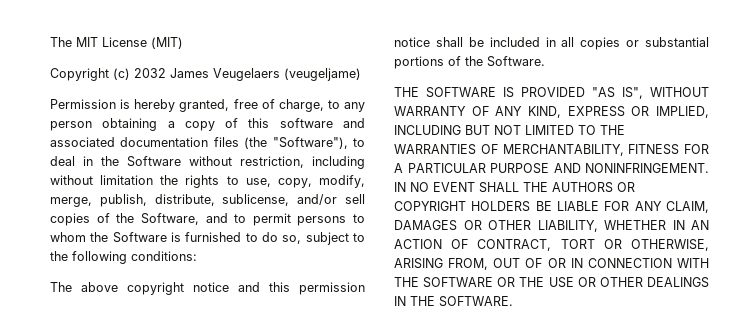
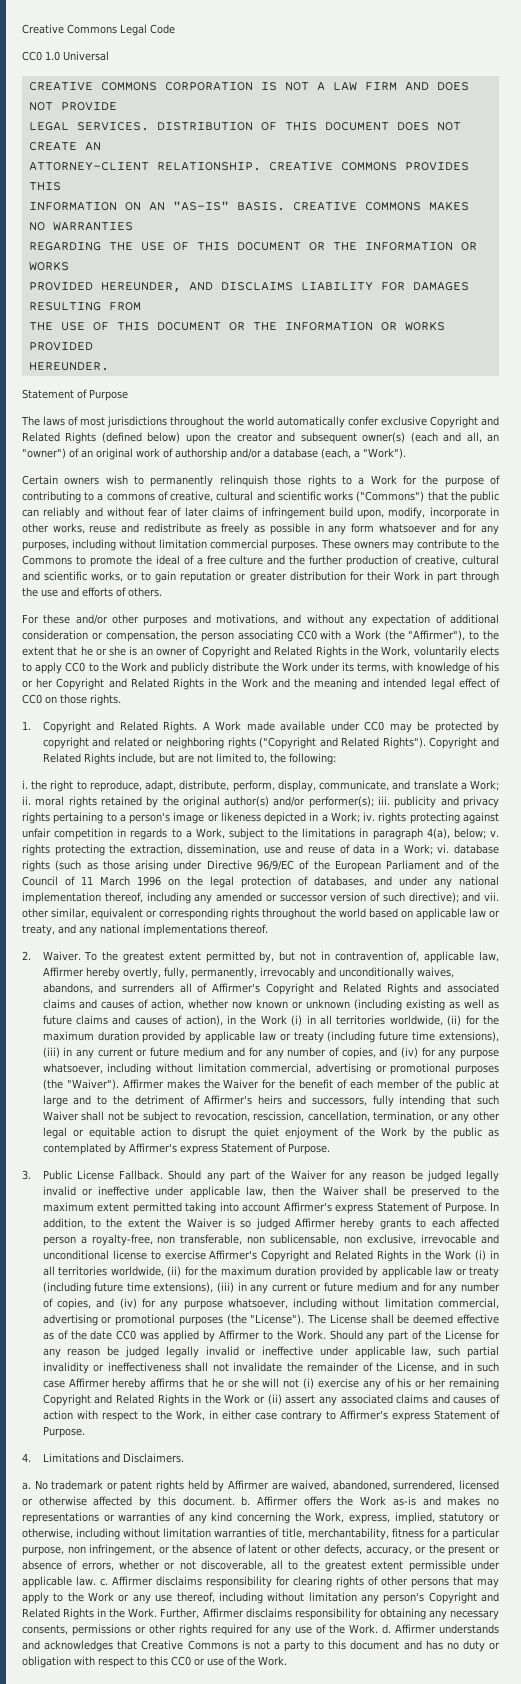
[50,37,183,49] [50,68,361,81] [50,99,365,112] [50,118,365,131] [50,137,365,149] [50,156,365,169] [50,175,365,188] [50,194,366,207] [50,213,365,226] [50,232,366,245] [50,251,197,264] [50,282,365,295] [394,37,709,50] [394,56,545,69] [394,87,709,99] [394,106,709,118] [394,125,625,135] [394,144,709,156] [394,163,709,174] [394,182,635,193] [394,201,709,213] [394,220,709,232] [394,239,709,251] [394,258,709,270] [394,277,709,288] [394,296,513,307] The MIT License (MIT) // Copyright (c) 2032 James Veugelaers (veugeljame) // Permission is hereby granted, free of charge, to any person obtaining a copy of this software and associated documentation files (the "Software"), to deal in the Software without restriction, including without limitation the rights to use, copy, modify, merge, publish, distribute, sublicense, and/or sell copies of the Software, and to permit persons to whom the Software is furnished to do so, subject to the following conditions: // The above copyright notice and this permission notice shall be included in all copies or substantial portions of the Software. // THE SOFTWARE IS PROVIDED "AS IS", WITHOUT WARRANTY OF ANY KIND, EXPRESS OR IMPLIED, INCLUDING BUT NOT LIMITED TO THE WARRANTIES OF MERCHANTABILITY, FITNESS FOR A PARTICULAR PURPOSE AND NONINFRINGEMENT. IN NO EVENT SHALL THE AUTHORS OR COPYRIGHT HOLDERS BE LIABLE FOR ANY CLAIM, DAMAGES OR OTHER LIABILITY, WHETHER IN AN ACTION OF CONTRACT, TORT OR OTHERWISE, ARISING FROM, OUT OF OR IN CONNECTION WITH THE SOFTWARE OR THE USE OR OTHER DEALINGS IN THE SOFTWARE. -> [22,24,175,36] [22,51,109,61] [28,82,469,91] [28,102,117,111] [28,122,461,131] [28,142,101,151] [28,162,469,171] [28,182,61,191] [28,201,469,211] [28,222,133,231] [28,242,477,251] [28,261,69,271] [28,282,469,292] [28,302,141,311] [28,321,445,331] [28,342,93,351] [28,362,109,371] [22,389,128,401] [21,416,499,428] [22,432,499,444] [22,448,406,460] [22,475,500,487] [22,491,499,503] [22,507,499,519] [22,523,500,535] [22,539,499,551] [22,555,500,567] [22,571,499,583] [22,587,162,597] [22,614,499,626] [22,630,500,642] [22,646,500,658] [22,662,500,674] [22,678,500,690] [22,694,121,706] [22,721,500,733] [42,737,500,749] [42,753,336,765] [22,780,499,792] [22,796,500,808] [22,812,499,824] [22,828,499,840] [22,844,499,856] [22,860,499,872] [22,876,499,888] [22,892,499,904] [22,908,501,920] [22,924,268,936] [22,951,499,963] [42,967,454,979] [42,983,499,995] [42,999,500,1011] [42,1015,499,1026] [42,1031,499,1043] [42,1047,500,1059] [42,1063,500,1075] [42,1079,499,1091] [42,1095,500,1107] [42,1111,500,1123] [42,1127,499,1139] [42,1143,330,1155] [22,1170,500,1182] [42,1186,500,1198] [42,1202,499,1214] [42,1218,499,1230] [42,1234,499,1246] [42,1250,499,1262] [42,1266,500,1278] [42,1282,500,1294] [42,1298,499,1310] [42,1314,500,1326] [42,1330,501,1342] [42,1346,499,1358] [42,1362,500,1374] [42,1378,500,1390] [42,1394,501,1406] [42,1410,501,1422] [42,1426,85,1438] [22,1453,184,1463] [22,1480,500,1492] [22,1496,500,1508] [22,1512,501,1524] [22,1528,500,1540] [22,1544,501,1556] [22,1560,501,1572] [22,1576,499,1588] [22,1592,499,1604] [22,1608,499,1620] [22,1624,499,1636] [22,1640,500,1652] [22,1656,287,1668] Creative Commons Legal Code // CC0 1.0 Universal // CREATIVE COMMONS CORPORATION IS NOT A LAW FIRM AND DOES NOT PROVIDE // LEGAL SERVICES. DISTRIBUTION OF THIS DOCUMENT DOES NOT CREATE AN // ATTORNEY-CLIENT RELATIONSHIP. CREATIVE COMMONS PROVIDES THIS // INFORMATION ON AN "AS-IS" BASIS. CREATIVE COMMONS MAKES NO WARRANTIES // REGARDING THE USE OF THIS DOCUMENT OR THE INFORMATION OR WORKS // PROVIDED HEREUNDER, AND DISCLAIMS LIABILITY FOR DAMAGES RESULTING FROM // THE USE OF THIS DOCUMENT OR THE INFORMATION OR WORKS PROVIDED // HEREUNDER. // Statement of Purpose // The laws of most jurisdictions throughout the world automatically confer exclusive Copyright and Related Rights (defined below) upon the creator and subsequent owner(s) (each and all, an "owner") of an original work of authorship and/or a database (each, a "Work"). // Certain owners wish to permanently relinquish those rights to a Work for the purpose of contributing to a commons of creative, cultural and scientific works ("Commons") that the public can reliably and without fear of later claims of infringement build upon, modify, incorporate in other works, reuse and redistribute as freely as possible in any form whatsoever and for any purposes, including without limitation commercial purposes. These owners may contribute to the Commons to promote the ideal of a free culture and the further production of creative, cultural and scientific works, or to gain reputation or greater distribution for their Work in part through the use and efforts of others. // For these and/or other purposes and motivations, and without any expectation of additional consideration or compensation, the person associating CC0 with a Work (the "Affirmer"), to the extent that he or she is an owner of Copyright and Related Rights in the Work, voluntarily elects to apply CC0 to the Work and publicly distribute the Work under its terms, with knowledge of his or her Copyright and Related Rights in the Work and the meaning and intended legal effect of CC0 on those rights. // 1. Copyright and Related Rights. A Work made available under CC0 may be protected by copyright and related or neighboring rights ("Copyright and Related Rights"). Copyright and Related Rights include, but are not limited to, the following: // i. the right to reproduce, adapt, distribute, perform, display, communicate, and translate a Work; ii. moral rights retained by the original author(s) and/or performer(s); iii. publicity and privacy rights pertaining to a person's image or likeness depicted in a Work; iv. rights protecting against unfair competition in regards to a Work, subject to the limitations in paragraph 4(a), below; v. rights protecting the extraction, dissemination, use and reuse of data in a Work; vi. database rights (such as those arising under Directive 96/9/EC of the European Parliament and of the Council of 11 March 1996 on the legal protection of databases, and under any national implementation thereof, including any amended or successor version of such directive); and vii. other similar, equivalent or corresponding rights throughout the world based on applicable law or treaty, and any national implementations thereof. // 2. Waiver. To the greatest extent permitted by, but not in contravention of, applicable law, Affirmer hereby overtly, fully, permanently, irrevocably and unconditionally waives, abandons, and surrenders all of Affirmer's Copyright and Related Rights and associated claims and causes of action, whether now known or unknown (including existing as well as future claims and causes of action), in the Work (i) in all territories worldwide, (ii) for the maximum duration provided by applicable law or treaty (including future time extensions), (iii) in any current or future medium and for any number of copies, and (iv) for any purpose whatsoever, including without limitation commercial, advertising or promotional purposes (the "Waiver"). Affirmer makes the Waiver for the benefit of each member of the public at large and to the detriment of Affirmer's heirs and successors, fully intending that such Waiver shall not be subject to revocation, rescission, cancellation, termination, or any other legal or equitable action to disrupt the quiet enjoyment of the Work by the public as contemplated by Affirmer's express Statement of Purpose. // 3. Public License Fallback. Should any part of the Waiver for any reason be judged legally invalid or ineffective under applicable law, then the Waiver shall be preserved to the maximum extent permitted taking into account Affirmer's express Statement of Purpose. In addition, to the extent the Waiver is so judged Affirmer hereby grants to each affected person a royalty-free, non transferable, non sublicensable, non exclusive, irrevocable and unconditional license to exercise Affirmer's Copyright and Related Rights in the Work (i) in all territories worldwide, (ii) for the maximum duration provided by applicable law or treaty (including future time extensions), (iii) in any current or future medium and for any number of copies, and (iv) for any purpose whatsoever, including without limitation commercial, advertising or promotional purposes (the "License"). The License shall be deemed effective as of the date CC0 was applied by Affirmer to the Work. Should any part of the License for any reason be judged legally invalid or ineffective under applicable law, such partial invalidity or ineffectiveness shall not invalidate the remainder of the License, and in such case Affirmer hereby affirms that he or she will not (i) exercise any of his or her remaining Copyright and Related Rights in the Work or (ii) assert any associated claims and causes of action with respect to the Work, in either case contrary to Affirmer's express Statement of Purpose. // 4. Limitations and Disclaimers. // a. No trademark or patent rights held by Affirmer are waived, abandoned, surrendered, licensed or otherwise affected by this document. b. Affirmer offers the Work as-is and makes no representations or warranties of any kind concerning the Work, express, implied, statutory or otherwise, including without limitation warranties of title, merchantability, fitness for a particular purpose, non infringement, or the absence of latent or other defects, accuracy, or the present or absence of errors, whether or not discoverable, all to the greatest extent permissible under applicable law. c. Affirmer disclaims responsibility for clearing rights of other persons that may apply to the Work or any use thereof, including without limitation any person's Copyright and Related Rights in the Work. Further, Affirmer disclaims responsibility for obtaining any necessary consents, permissions or other rights required for any use of the Work. d. Affirmer understands and acknowledges that Creative Commons is not a party to this document and has no duty or obligation with respect to this CC0 or use of the Work.

